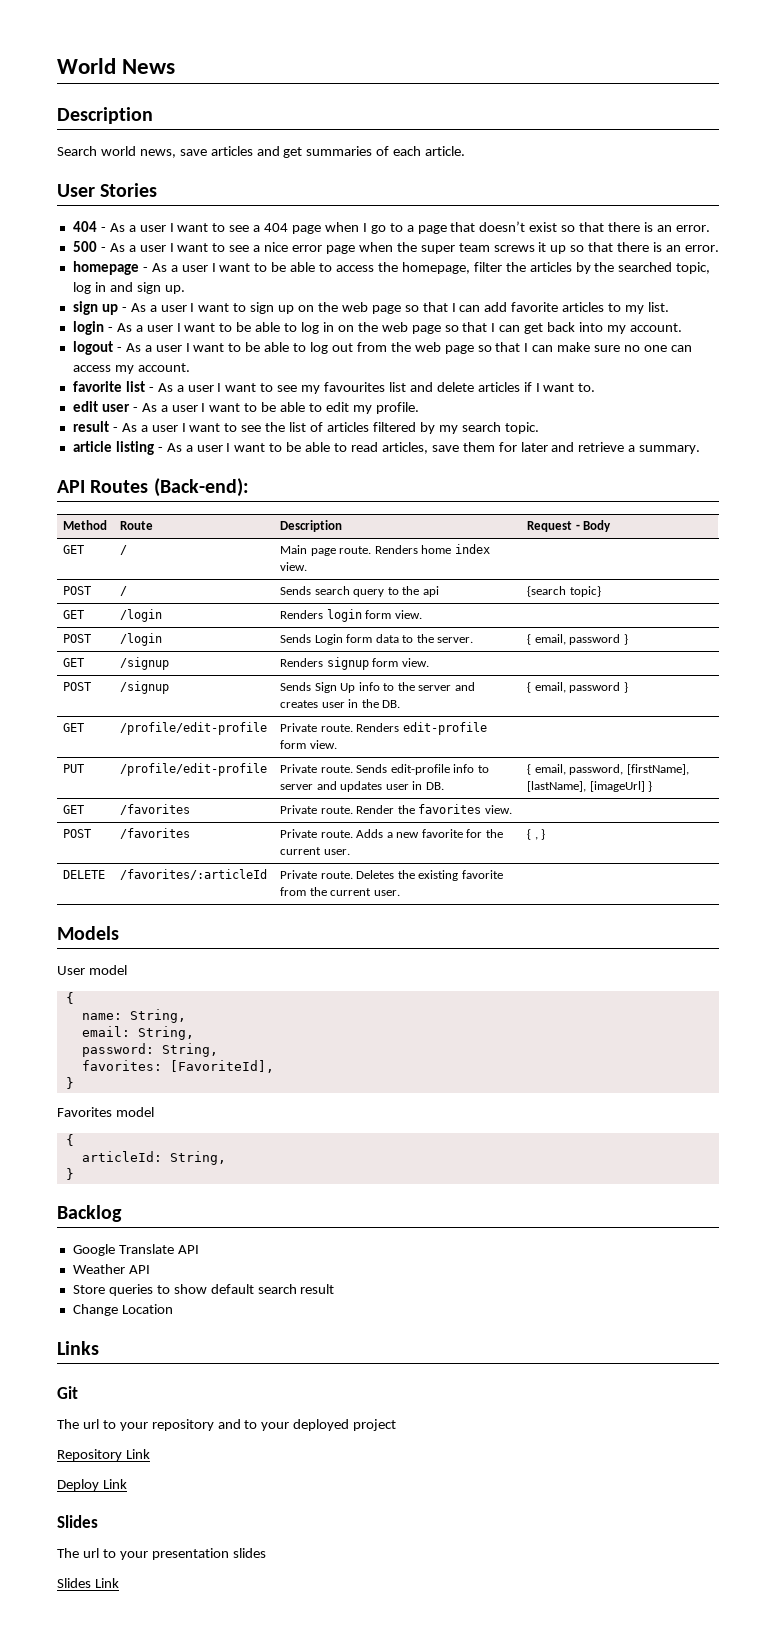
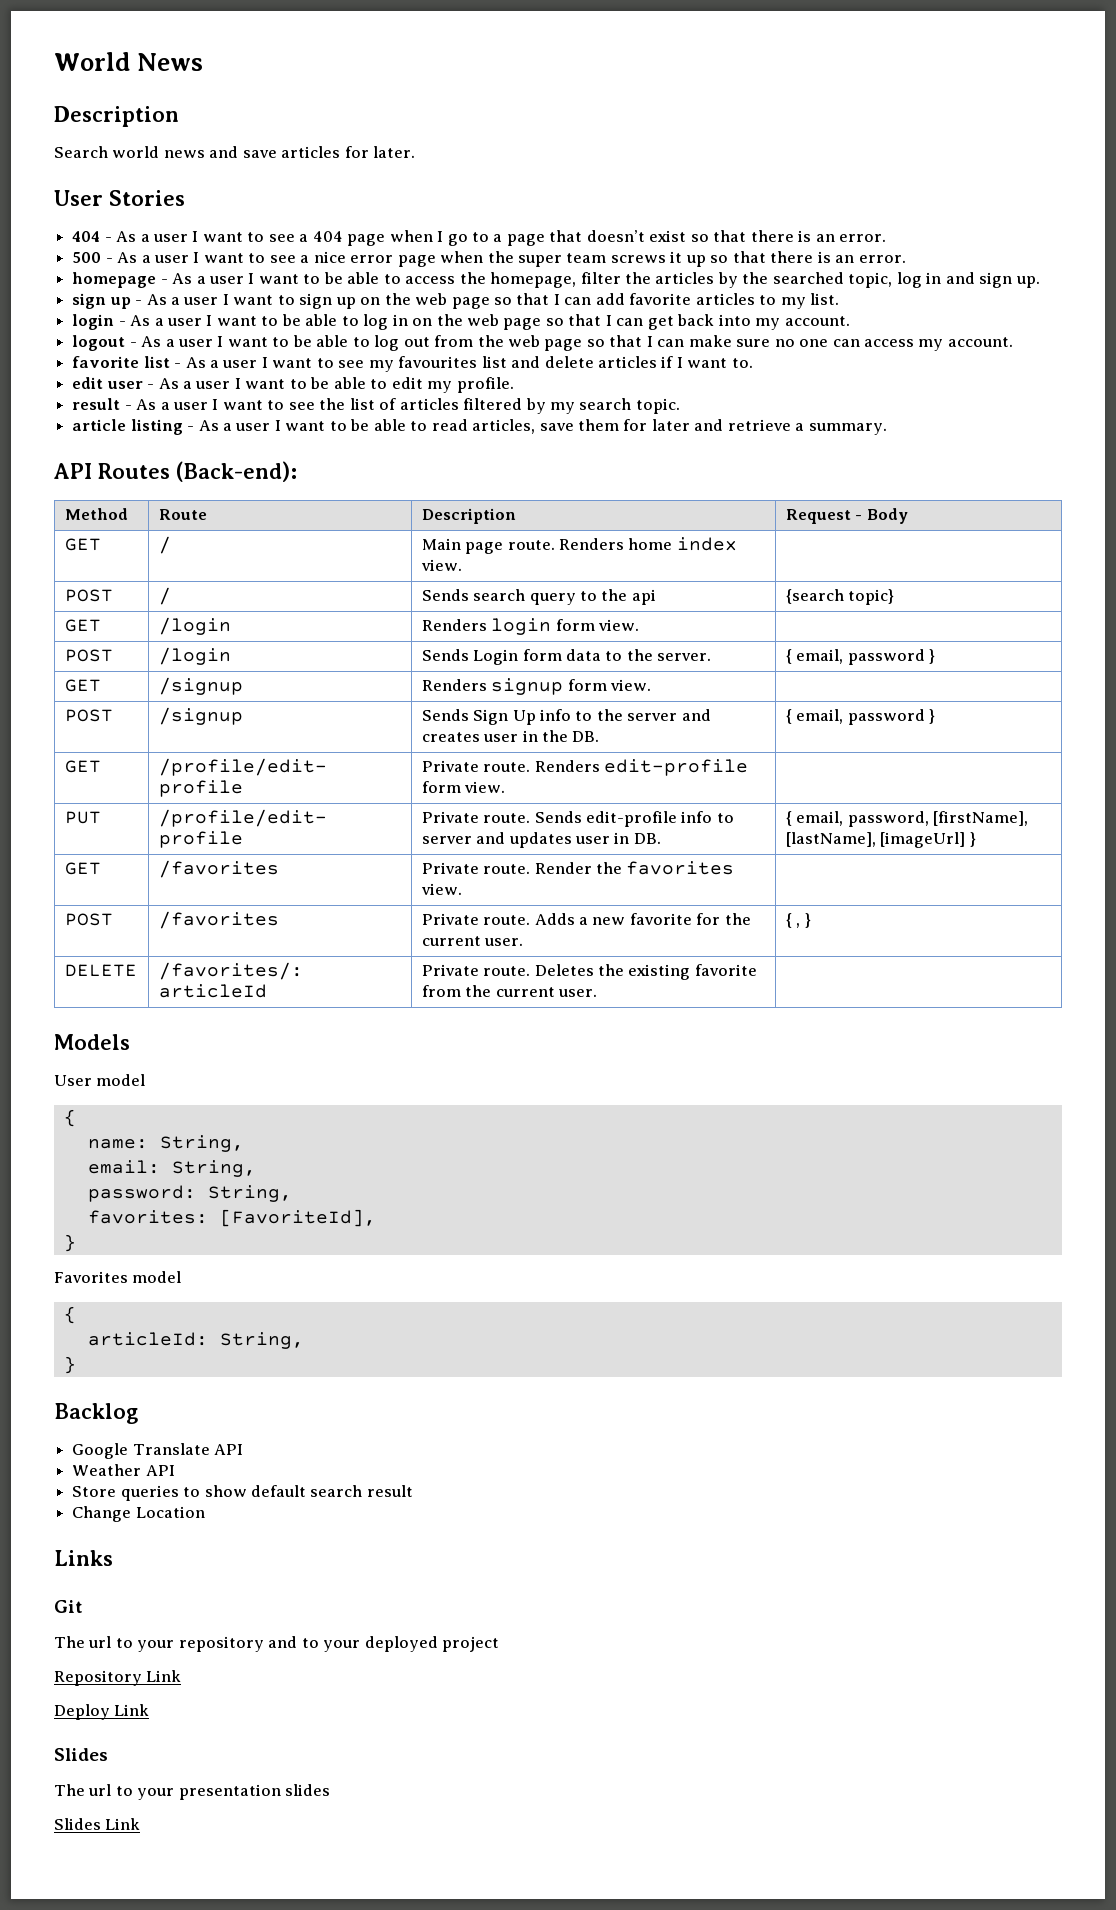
[139,146,466,158] news, save articles and get summaries of each article. -> [163,146,416,158] news and save articles for later.

